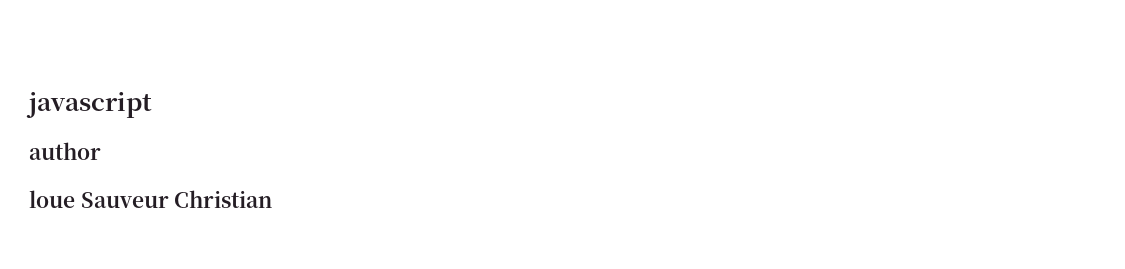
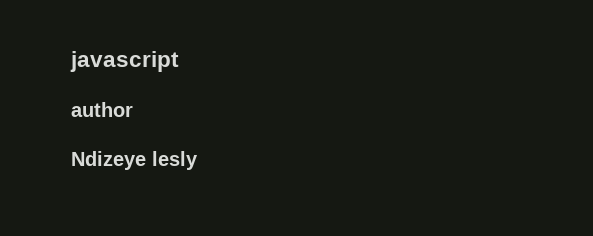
[29,190,273,208] loue Sauveur Christian -> [71,151,198,170] Ndizeye lesly

